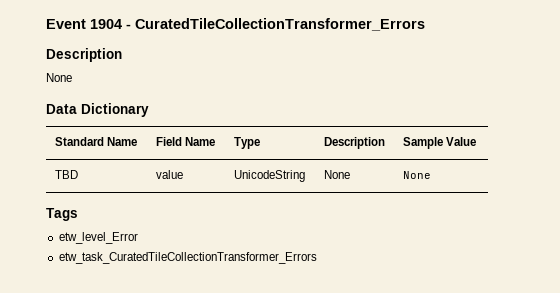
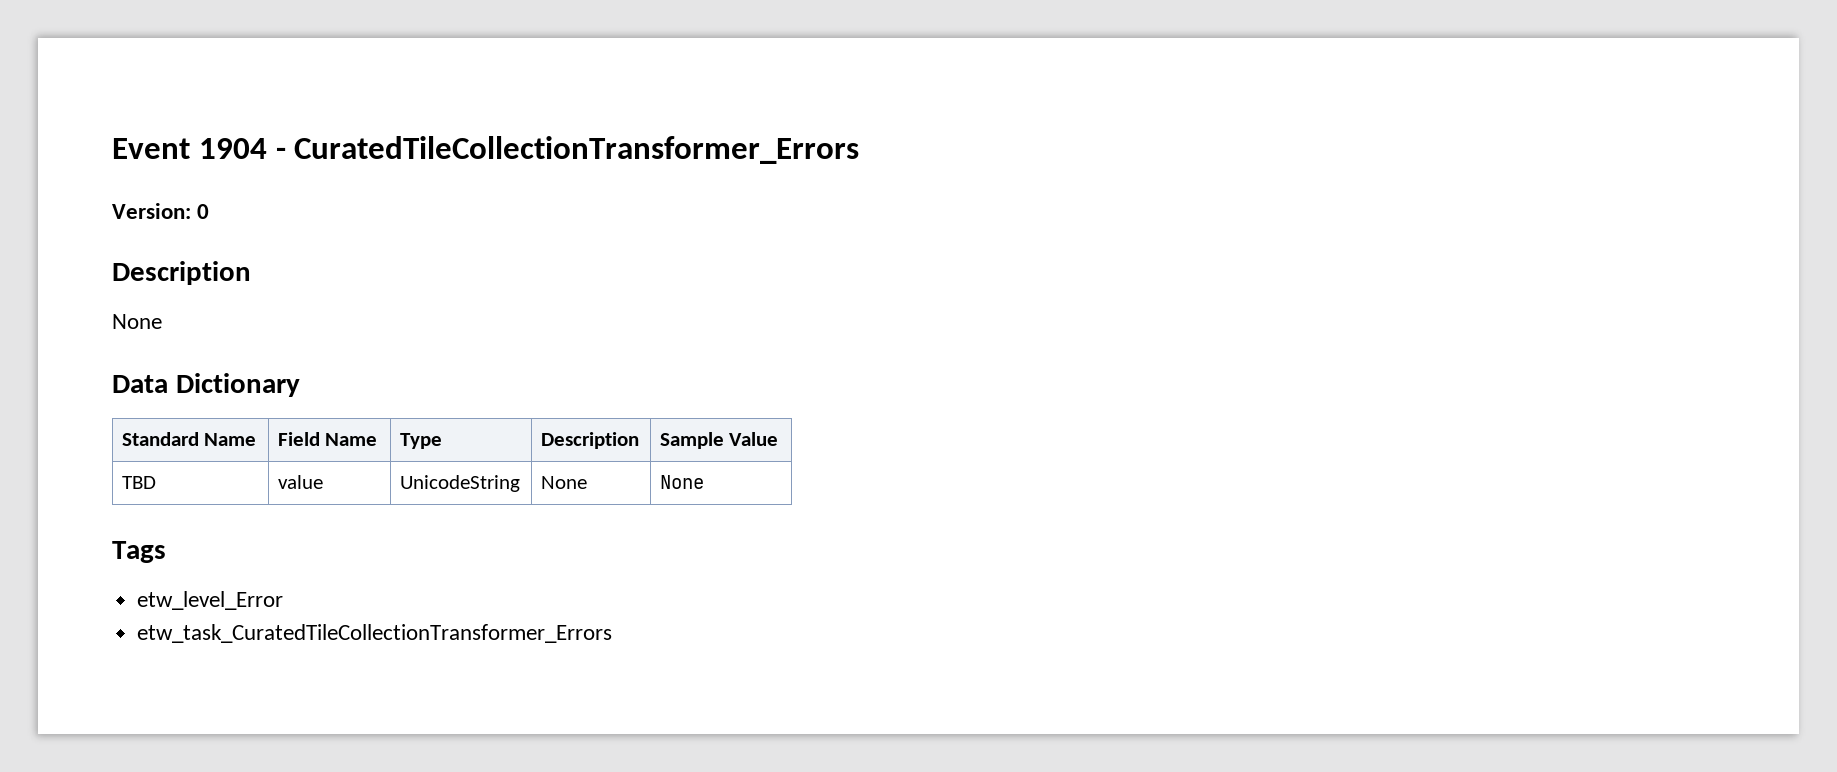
(425, 24) none -> [112,203,210,219] // Version: 0

